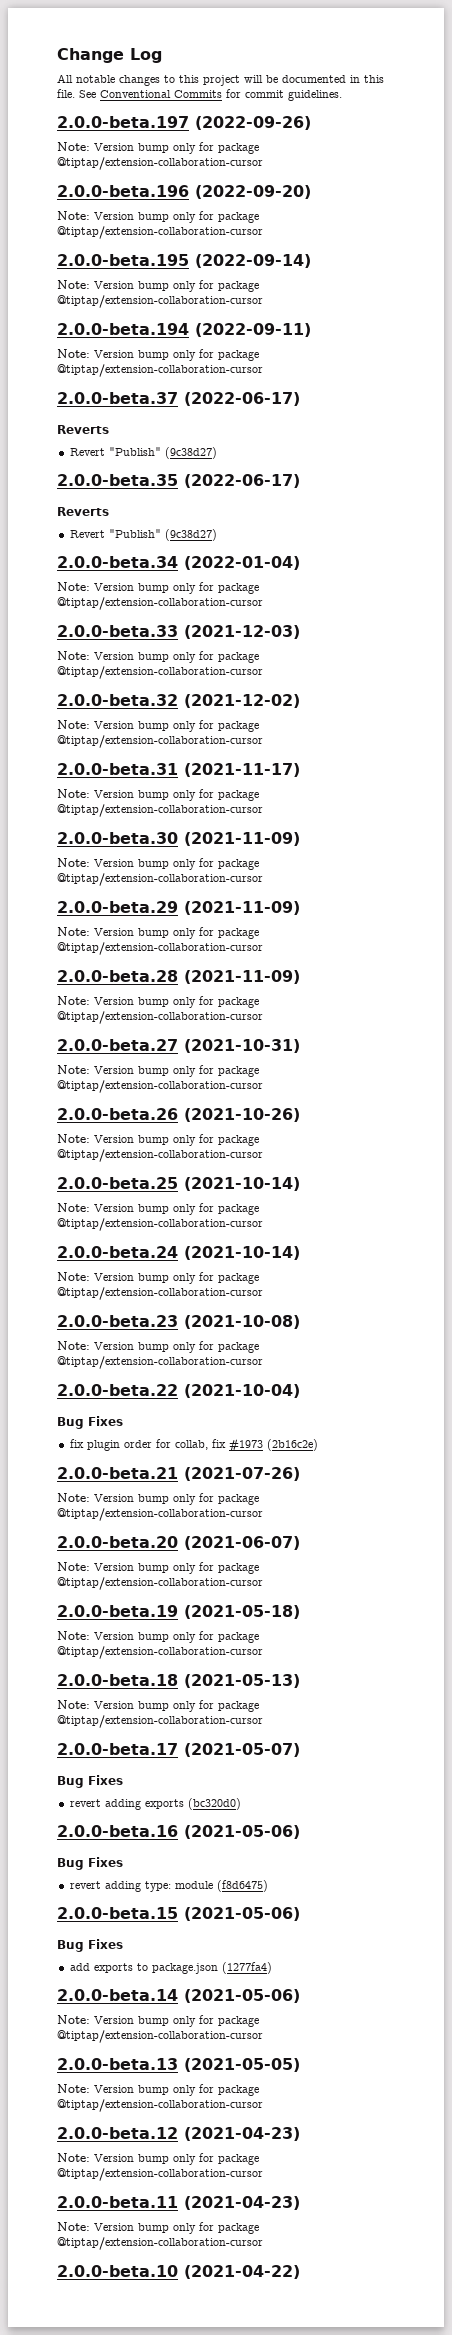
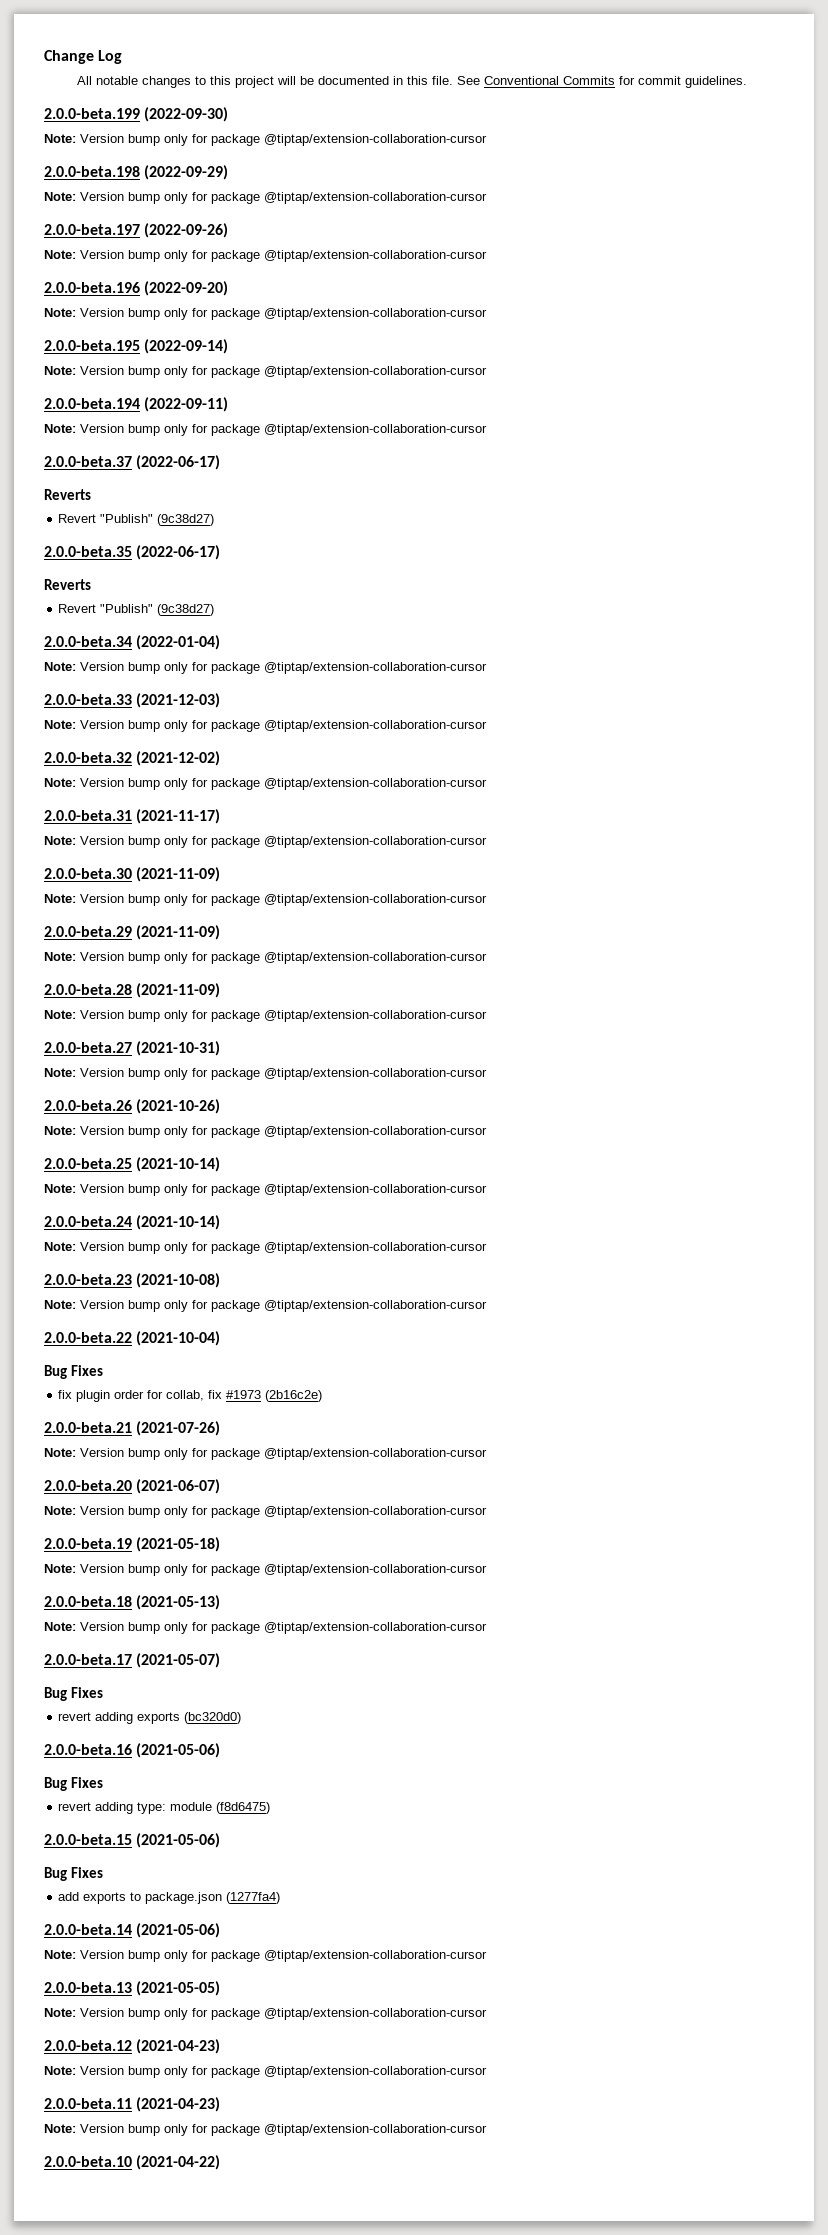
(342, 95) none -> [44,107,229,122] [44,134,487,146] [44,165,229,180] [44,192,487,204] // 2.0.0-beta.199 (2022-09-30) // Note: Version bump only for package @tiptap/extension-collaboration-cursor // 2.0.0-beta.198 (2022-09-29) // Note: Version bump only for package @tiptap/extension-collaboration-cursor

